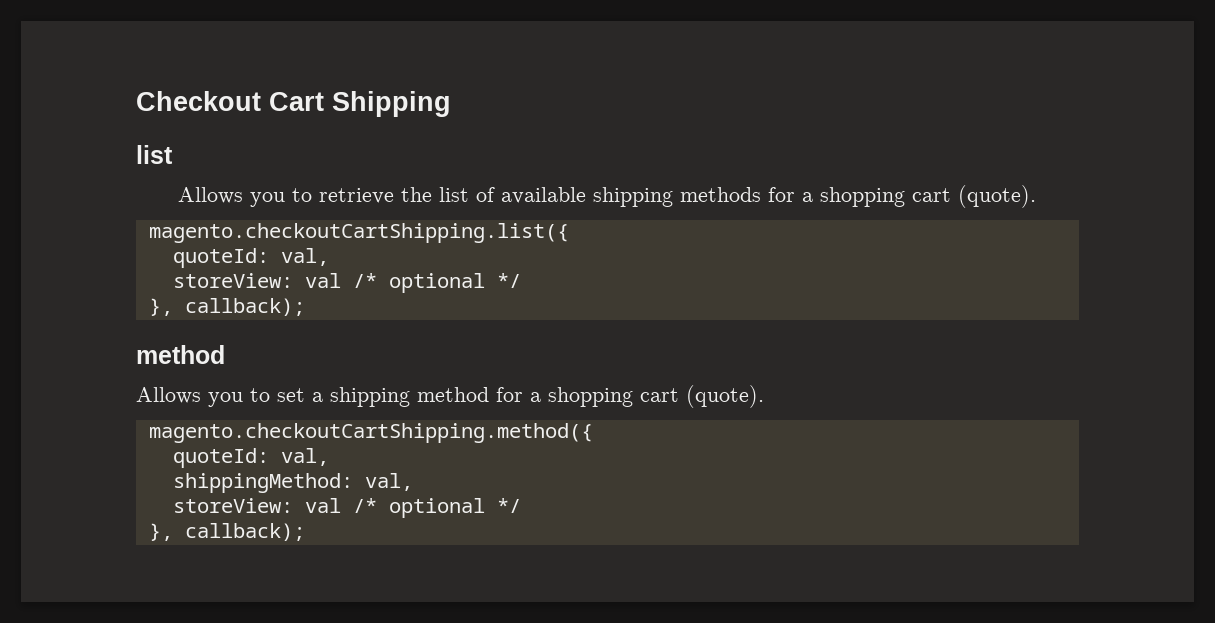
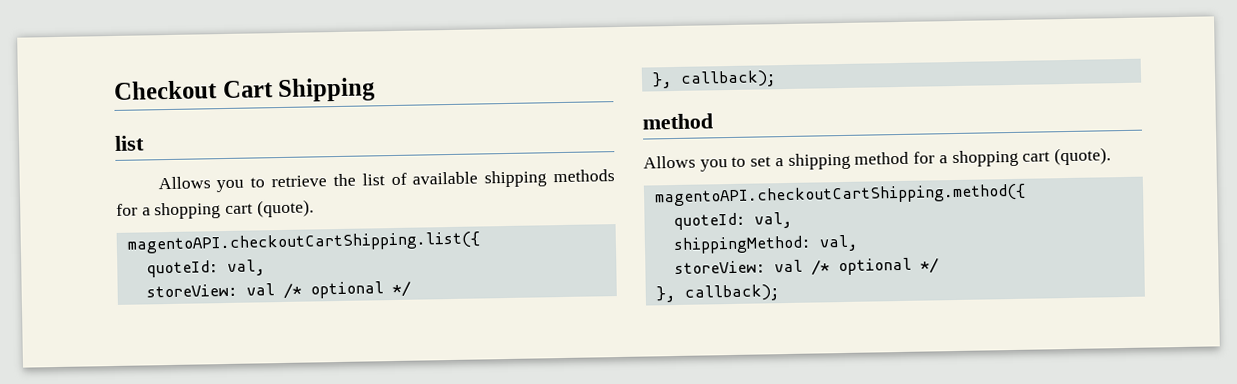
[148,223,569,243] magento.checkoutCartShipping.list({ -> [126,231,480,254] magentoAPI.checkoutCartShipping.list({
[148,423,593,443] magento.checkoutCartShipping.method({ -> [653,183,1026,207] magentoAPI.checkoutCartShipping.method({

